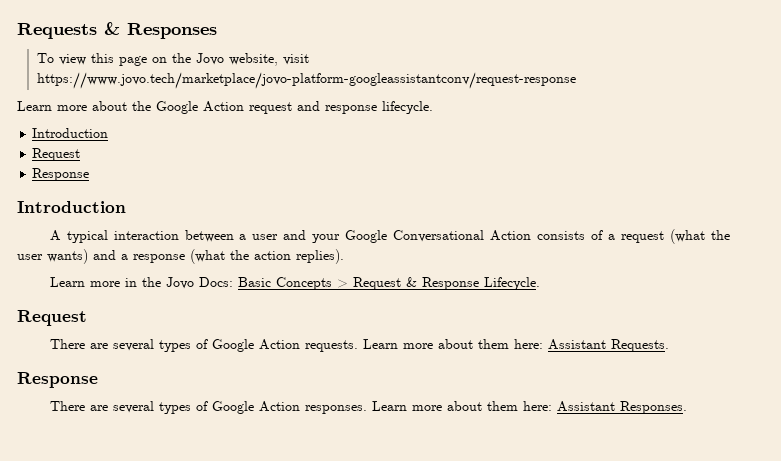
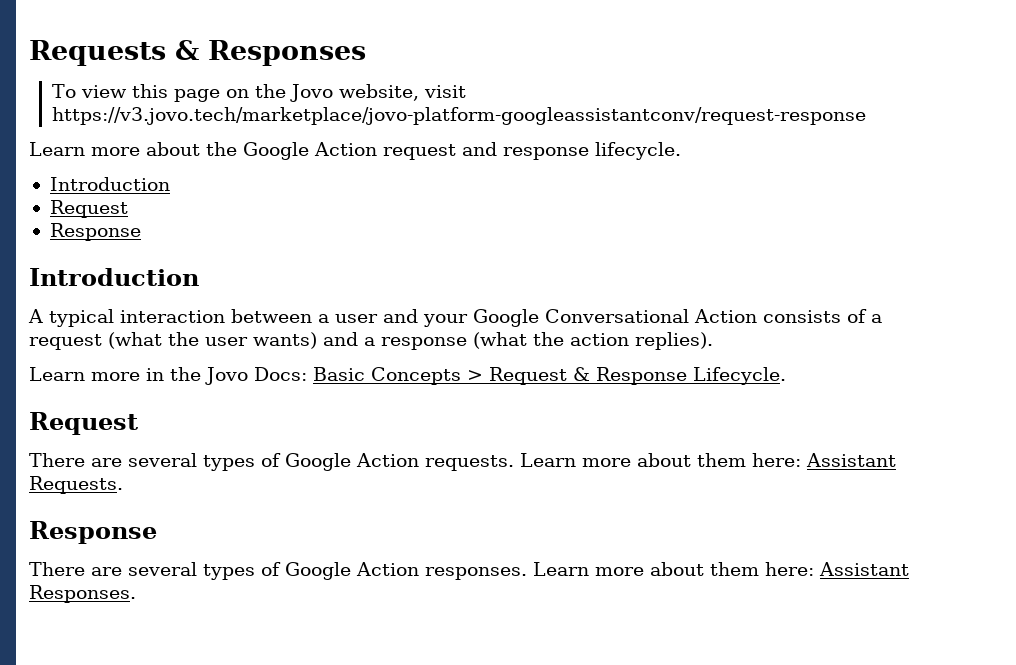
[36,72,576,89] https://www.jovo.tech/marketplace/jovo-platform-googleassistantconv/request-response -> [52,107,867,125] https://v3.jovo.tech/marketplace/jovo-platform-googleassistantconv/request-response

